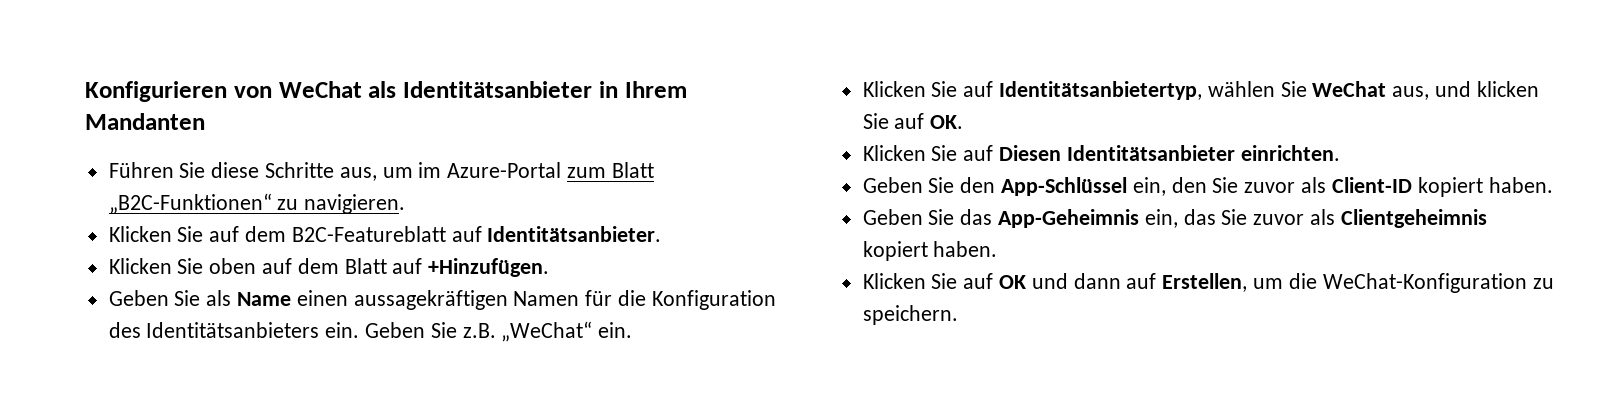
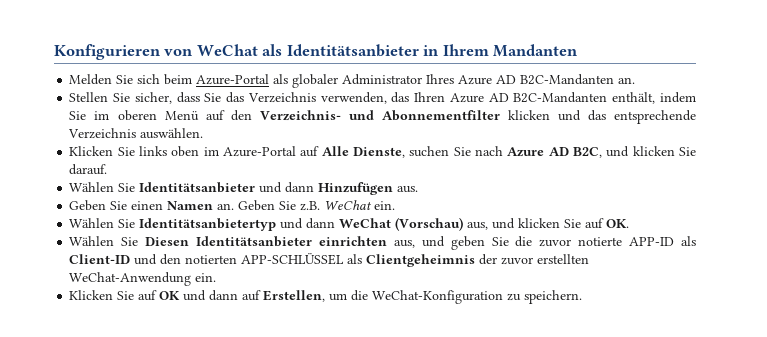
[108,162,654,181] [108,193,406,214] [108,226,662,242] [108,258,550,277] [108,290,776,310] [108,322,360,338] Führen Sie diese Schritte aus, um im Azure-Portal zum Blatt „B2C-Funktionen“ zu navigieren. // Klicken Sie auf dem B2C-Featureblatt auf Identitätsanbieter. // Klicken Sie oben auf dem Blatt auf +Hinzufügen. // Geben Sie als Name einen aussagekräftigen Namen für die Konfiguration des Identitätsanbieters ein. -> [69,74,636,88] [69,92,697,104] [69,110,696,124] [68,128,204,139] [69,146,696,158] [69,164,108,175] [69,182,419,195] [69,200,235,211] Melden Sie sich beim Azure-Portal als globaler Administrator Ihres Azure AD B2C-Mandanten an. // Stellen Sie sicher, dass Sie das Verzeichnis verwenden, das Ihren Azure AD B2C-Mandanten enthält, indem Sie im oberen Menü auf den Verzeichnis- und Abonnementfilter klicken und das entsprechende Verzeichnis auswählen. // Klicken Sie links oben im Azure-Portal auf Alle Dienste, suchen Sie nach Azure AD B2C, und klicken Sie darauf. // Wählen Sie Identitätsanbieter und dann Hinzufügen aus. // Geben Sie einen Namen an.
[501,321,633,342] [862,81,1387,100] „WeChat“ ein. // Klicken Sie auf Identitätsanbietertyp, wählen Sie WeChat -> [324,200,396,210] [69,217,464,231] WeChat ein. // Wählen Sie Identitätsanbietertyp und dann WeChat (Vorschau)
[862,145,1340,161] [862,177,1553,197] [862,209,1487,228] [862,241,998,261] Klicken Sie auf Diesen Identitätsanbieter einrichten. // Geben Sie den App-Schlüssel ein, den Sie zuvor als Client-ID kopiert haben. // Geben Sie das App-Geheimnis ein, das Sie zuvor als Clientgeheimnis kopiert haben. -> [69,236,696,250] [69,253,590,267] [69,272,217,286] Wählen Sie Diesen Identitätsanbieter einrichten aus, und geben Sie die zuvor notierte APP-ID als Client-ID und den notierten APP-SCHLÜSSEL als Clientgeheimnis der zuvor erstellten WeChat-Anwendung ein.

